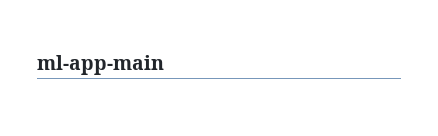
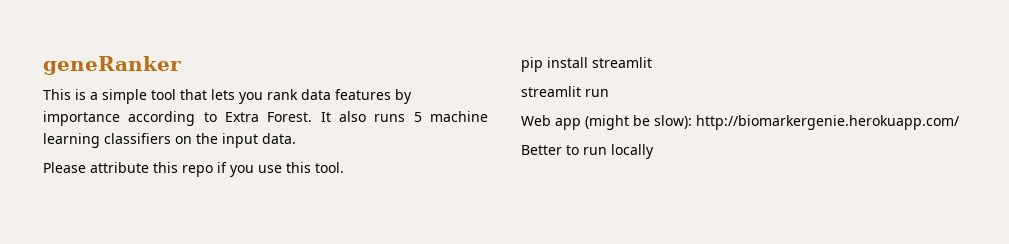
[37,55,164,75] ml-app-main -> [43,56,181,75] [43,89,412,104] [43,111,488,126] [43,133,296,148] [43,162,344,177] [521,57,652,72] [521,86,609,97] [521,115,960,130] [521,144,654,159] geneRanker // This is a simple tool that lets you rank data features by importance according to Extra Forest. It also runs 5 machine learning classifiers on the input data. // Please attribute this repo if you use this tool. // pip install streamlit // streamlit run // Web app (might be slow): http://biomarkergenie.herokuapp.com/ // Better to run locally

